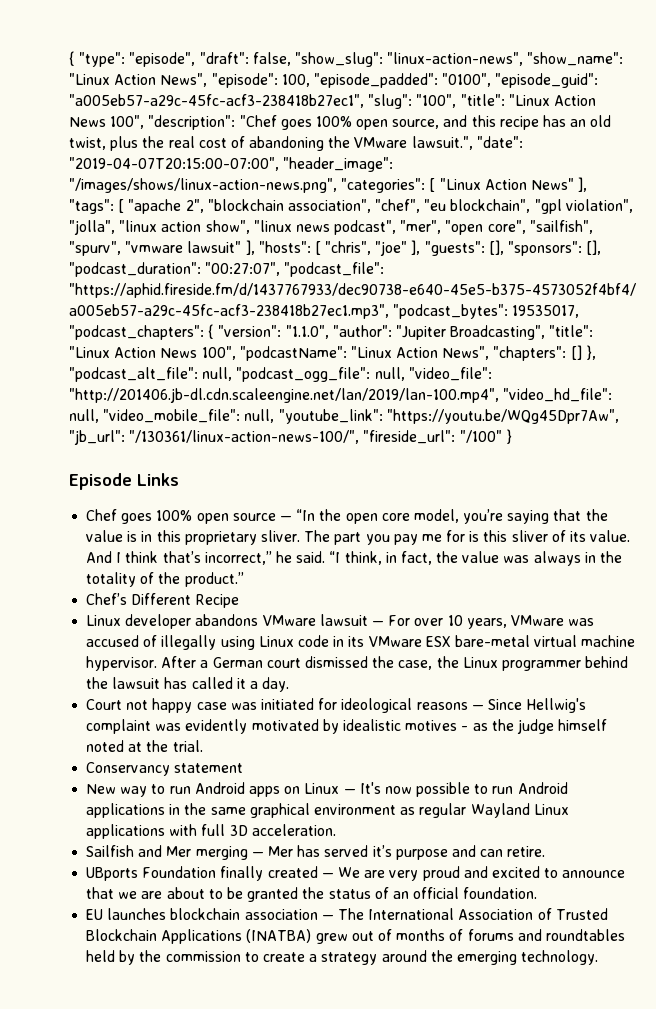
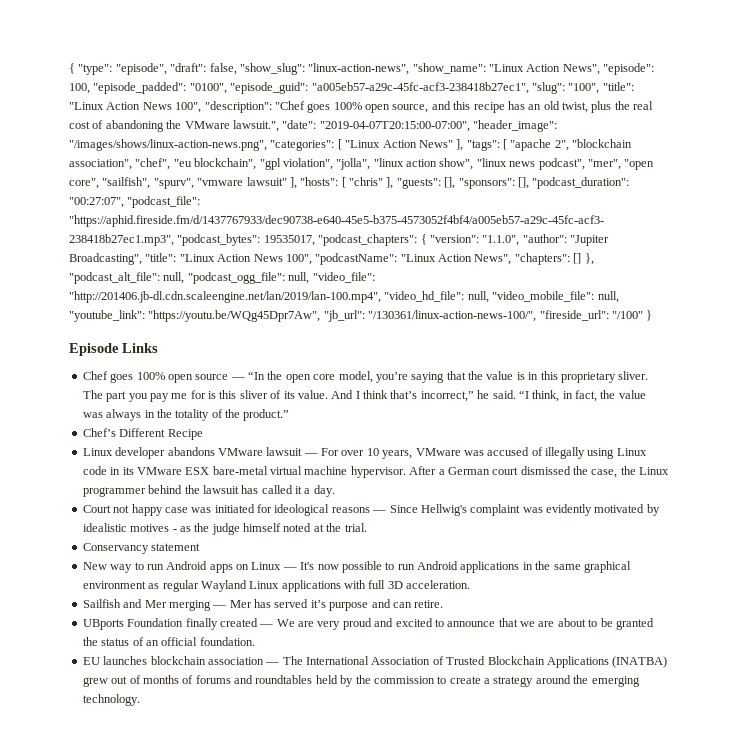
[325,241,408,256] "chris", "joe" -> [349,177,383,186] "chris"

